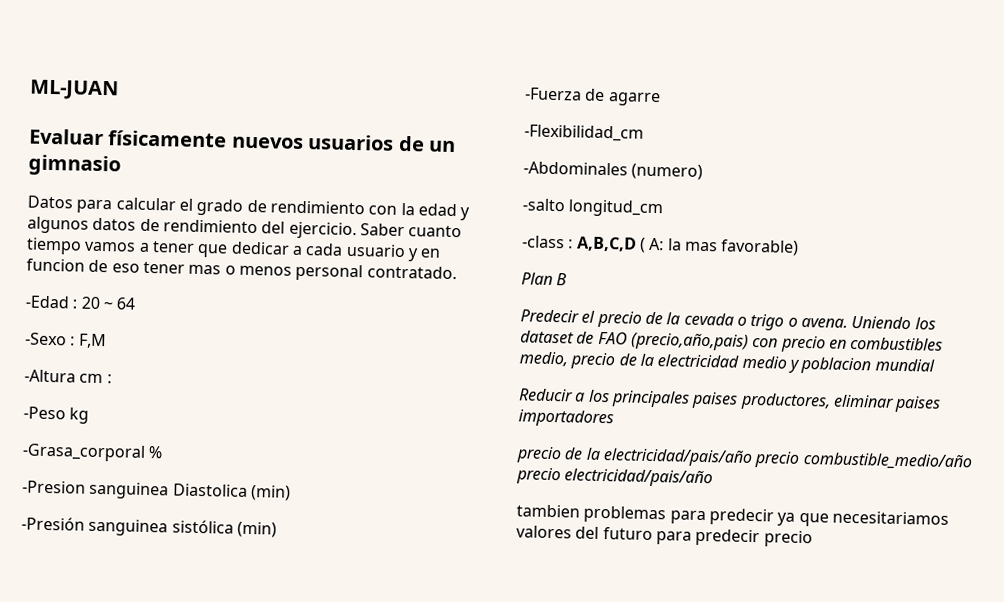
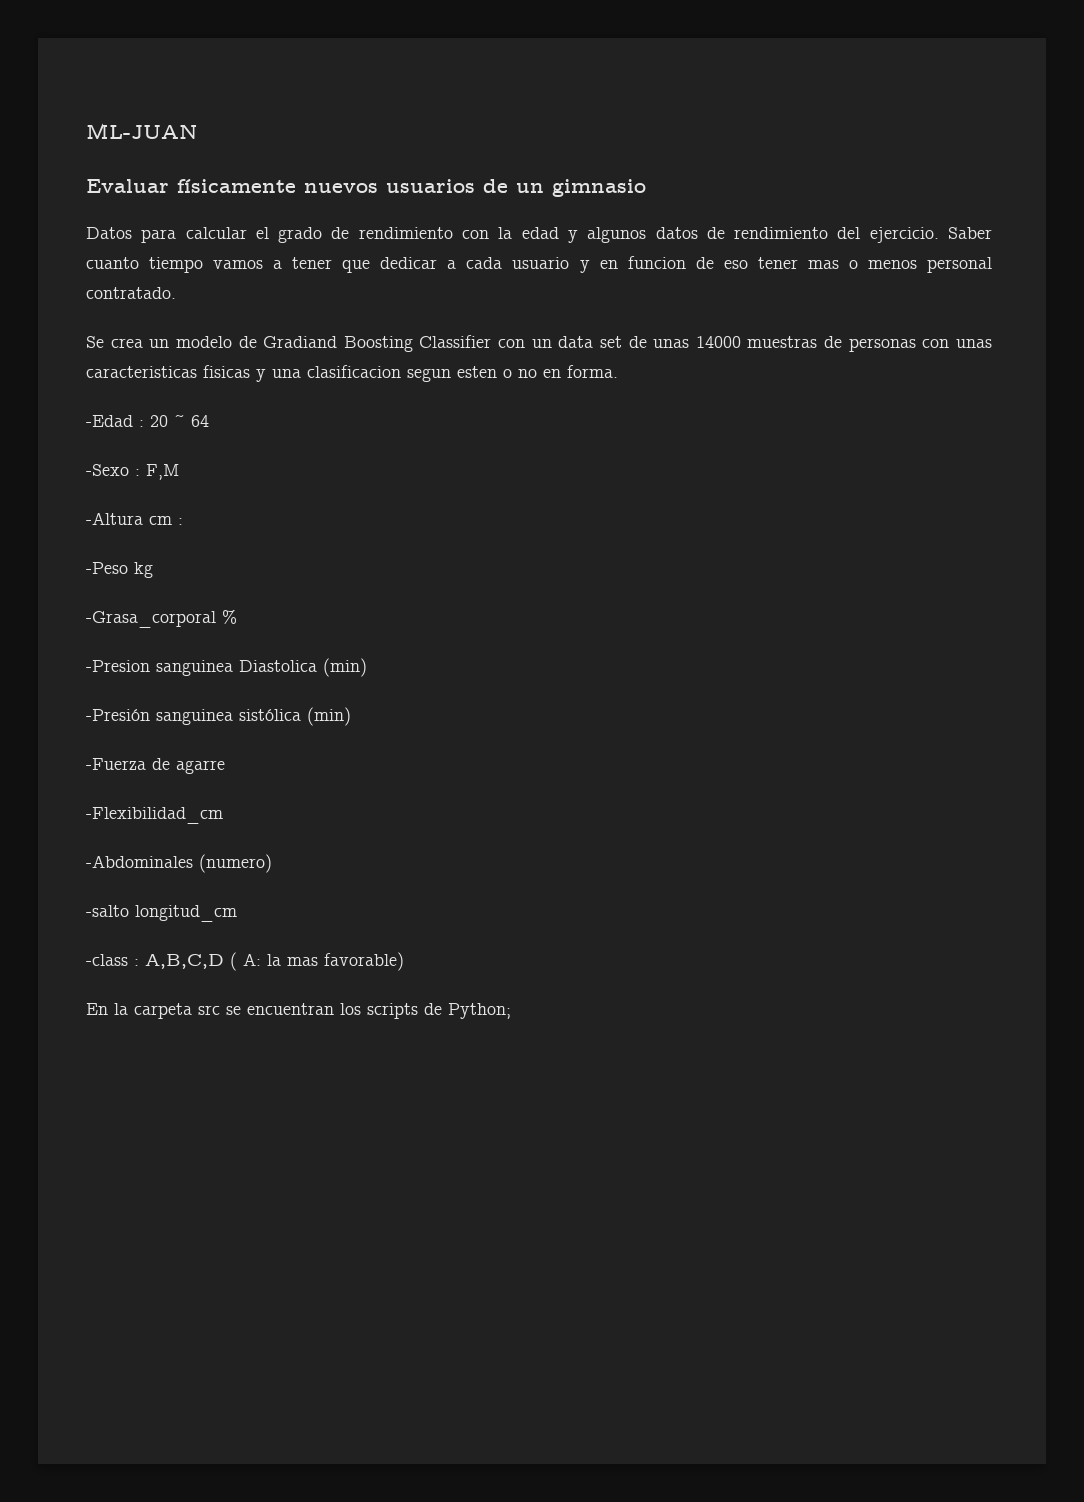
(457, 272) none -> [86,335,993,352] [86,365,618,382] // Se crea un modelo de Gradiand Boosting Classifier con un data set de unas 14000 muestras de personas con unas caracteristicas fisicas y una clasificacion segun esten o no en forma.
[521,272,568,286] [520,309,936,331] [520,330,944,353] [519,351,935,375] [519,388,942,413] [518,409,614,428] [516,446,973,471] [516,467,714,488] [516,504,949,527] [516,525,813,548] Plan B // Predecir el precio de la cevada o trigo o avena. Uniendo los dataset de FAO (precio,año,pais) con precio en combustibles medio, precio de la electricidad medio y poblacion mundial // Reducir a los principales paises productores, eliminar paises importadores // precio de la electricidad/pais/año precio combustible_medio/año precio electricidad/pais/año // tambien problemas para predecir ya que necesitariamos valores del futuro para predecir precio -> [86,1003,511,1019] En la carpeta src se encuentran los scripts de Python;

